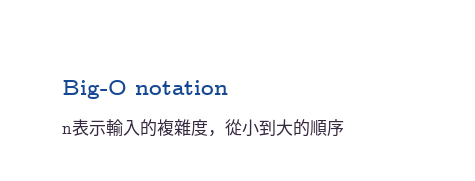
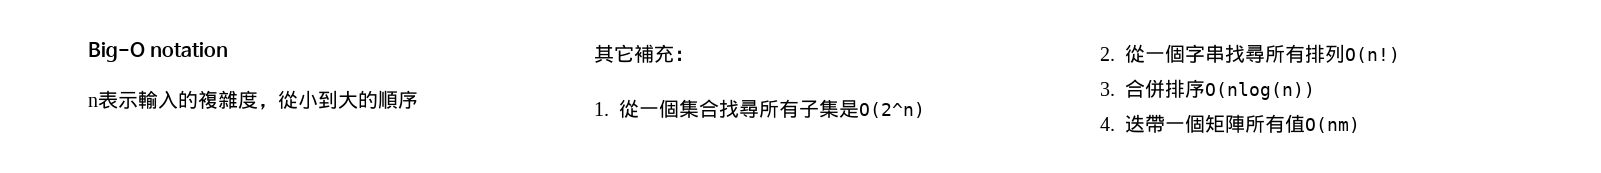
(344, 128) none -> [594,44,694,63] [594,99,926,118] [1100,44,1401,63] [1100,79,1316,100] [1100,114,1361,133] // 其它補充： // 1.從一個集合找尋所有子集是O(2^n) // 2.從一個字串找尋所有排列O(n!) // 3.合併排序O(nlog(n)) // 4.迭帶一個矩陣所有值O(nm)

